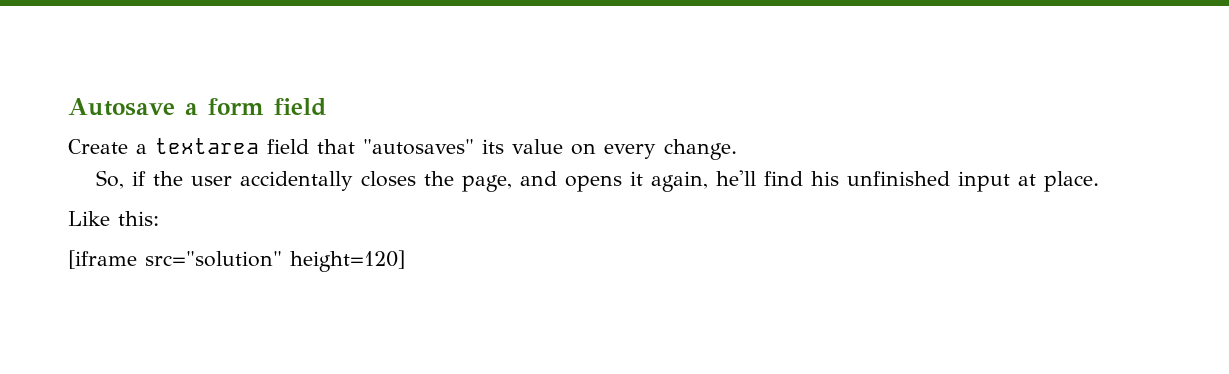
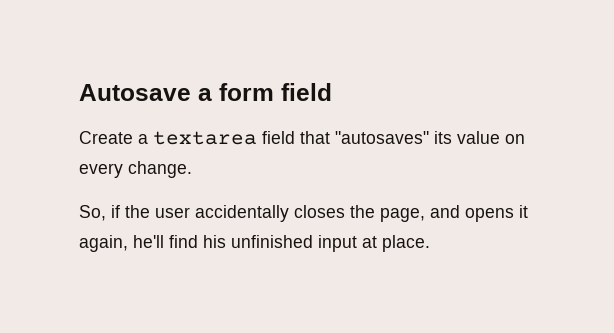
[68,211,159,226] [68,250,405,272] // Like this: // [iframe src="solution" height=120] -> (430, 243) none

